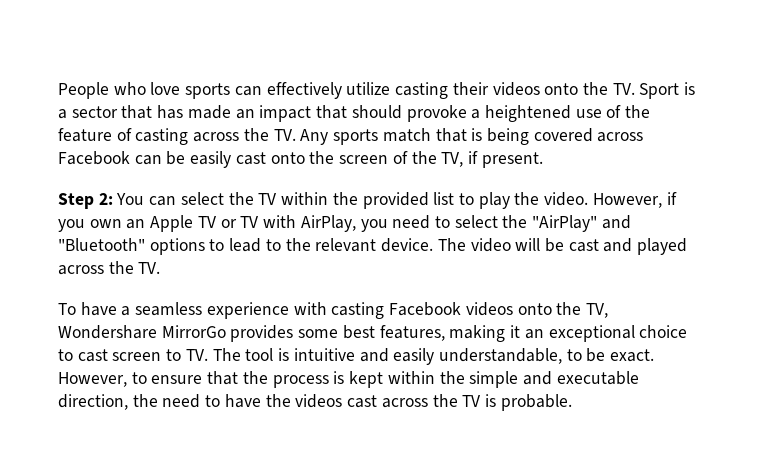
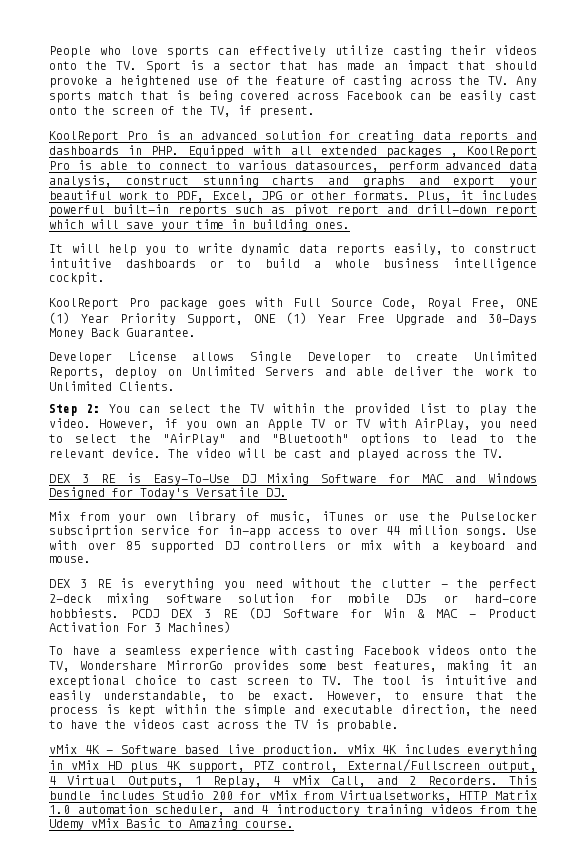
(543, 160) none -> [49,130,537,143] [49,145,537,158] [49,160,537,173] [49,175,537,188] [49,190,537,202] [49,204,537,217] [49,219,350,231] [49,243,537,256] [49,258,537,270] [49,272,105,285] [49,297,539,310] [49,312,537,326] [49,328,196,339] [49,351,537,364] [49,366,538,379] [49,381,175,391] // KoolReport Pro is an advanced solution for creating data reports and dashboards in PHP. Equipped with all extended packages , KoolReport Pro is able to connect to various datasources, perform advanced data analysis, construct stunning charts and graphs and export your beautiful work to PDF, Excel, JPG or other formats. Plus, it includes powerful built-in reports such as pivot report and drill-down report which will save your time in building ones. // It will help you to write dynamic data reports easily, to construct intuitive dashboards or to build a whole business intelligence cockpit. // KoolReport Pro package goes with Full Source Code, Royal Free, ONE (1) Year Priority Support, ONE (1) Year Free Upgrade and 30-Days Money Back Guarantee. // Developer License allows Single Developer to create Unlimited Reports, deploy on Unlimited Servers and able deliver the work to Unlimited Clients.
(161, 268) none -> [49,473,538,485] [49,487,287,499] [49,511,537,523] [49,525,537,538] [49,540,537,553] [49,556,91,563] [49,578,537,591] [49,593,537,605] [49,607,537,619] [49,621,231,633] // DEX 3 RE is Easy-To-Use DJ Mixing Software for MAC and Windows Designed for Today's Versatile DJ. // Mix from your own library of music, iTunes or use the Pulselocker subsciprtion service for in-app access to over 44 million songs. Use with over 85 supported DJ controllers or mix with a keyboard and mouse. // DEX 3 RE is everything you need without the clutter - the perfect 2-deck mixing software solution for mobile DJs or hard-core hobbiests. PCDJ DEX 3 RE (DJ Software for Win & MAC - Product Activation For 3 Machines)
(572, 402) none -> [49,744,537,757] [49,759,537,773] [49,775,537,788] [49,790,537,802] [49,804,537,816] [49,818,294,830] // vMix 4K - Software based live production. vMix 4K includes everything in vMix HD plus 4K support, PTZ control, External/Fullscreen output, 4 Virtual Outputs, 1 Replay, 4 vMix Call, and 2 Recorders. This bundle includes Studio 200 for vMix from Virtualsetworks, HTTP Matrix 1.0 automation scheduler, and 4 introductory training videos from the Udemy vMix Basic to Amazing course.

